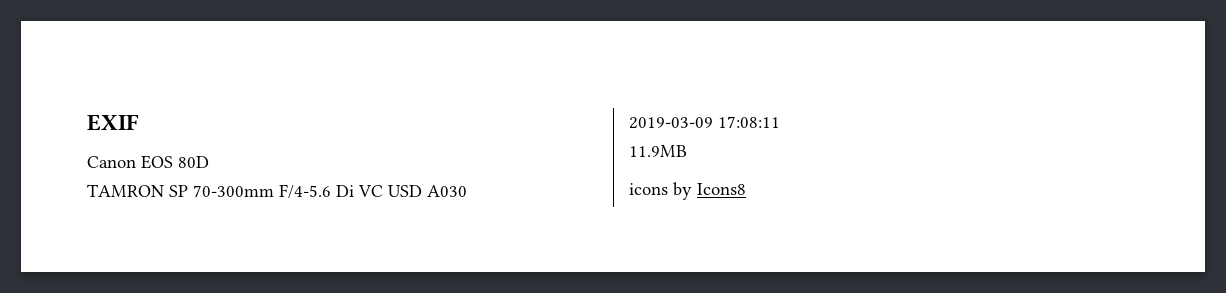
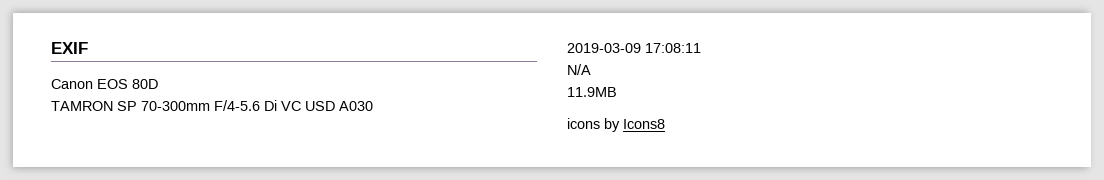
(780, 122) none -> [567,64,591,75] // N/A

